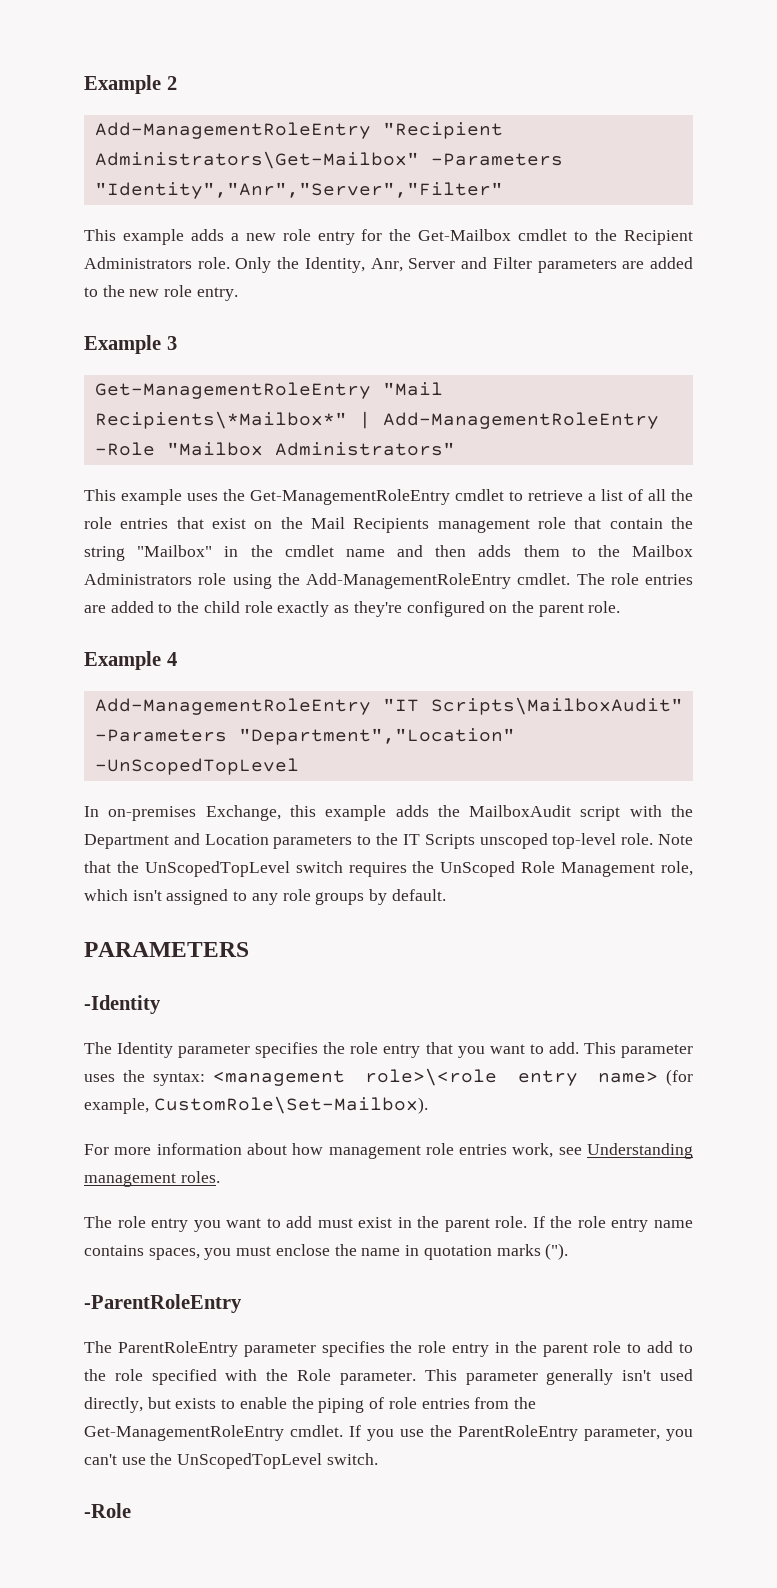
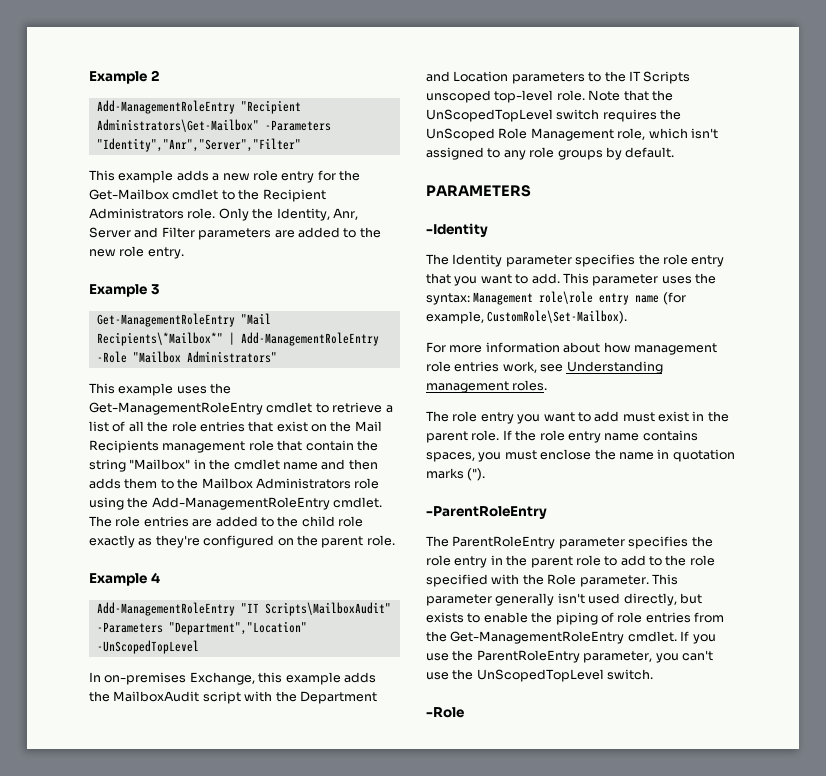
[213,1068,658,1086] <management role>\<role entry name> -> [473,291,660,305] Management role\role entry name

